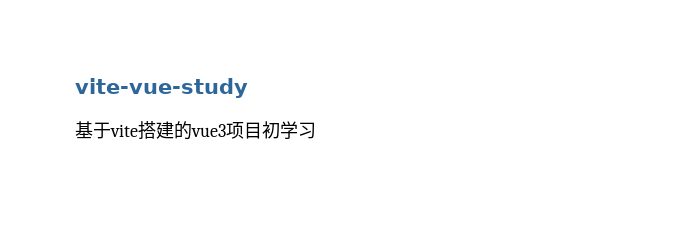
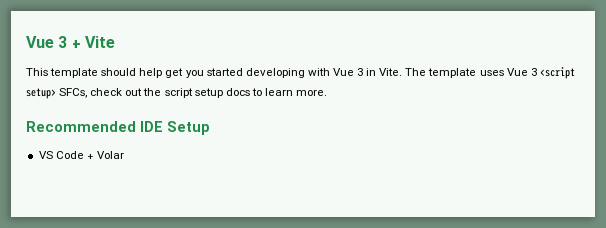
[75,78,248,98] [75,121,316,140] vite-vue-study // 基于vite搭建的vue3项目初学习 -> [26,36,115,48] [26,67,575,79] [26,88,328,99] [26,121,210,135] [38,151,124,159] Vue 3 + Vite // This template should help get you started developing with Vue 3 in Vite. The template uses Vue 3 <script setup> SFCs, check out the script setup docs to learn more. // Recommended IDE Setup // VS Code + Volar

